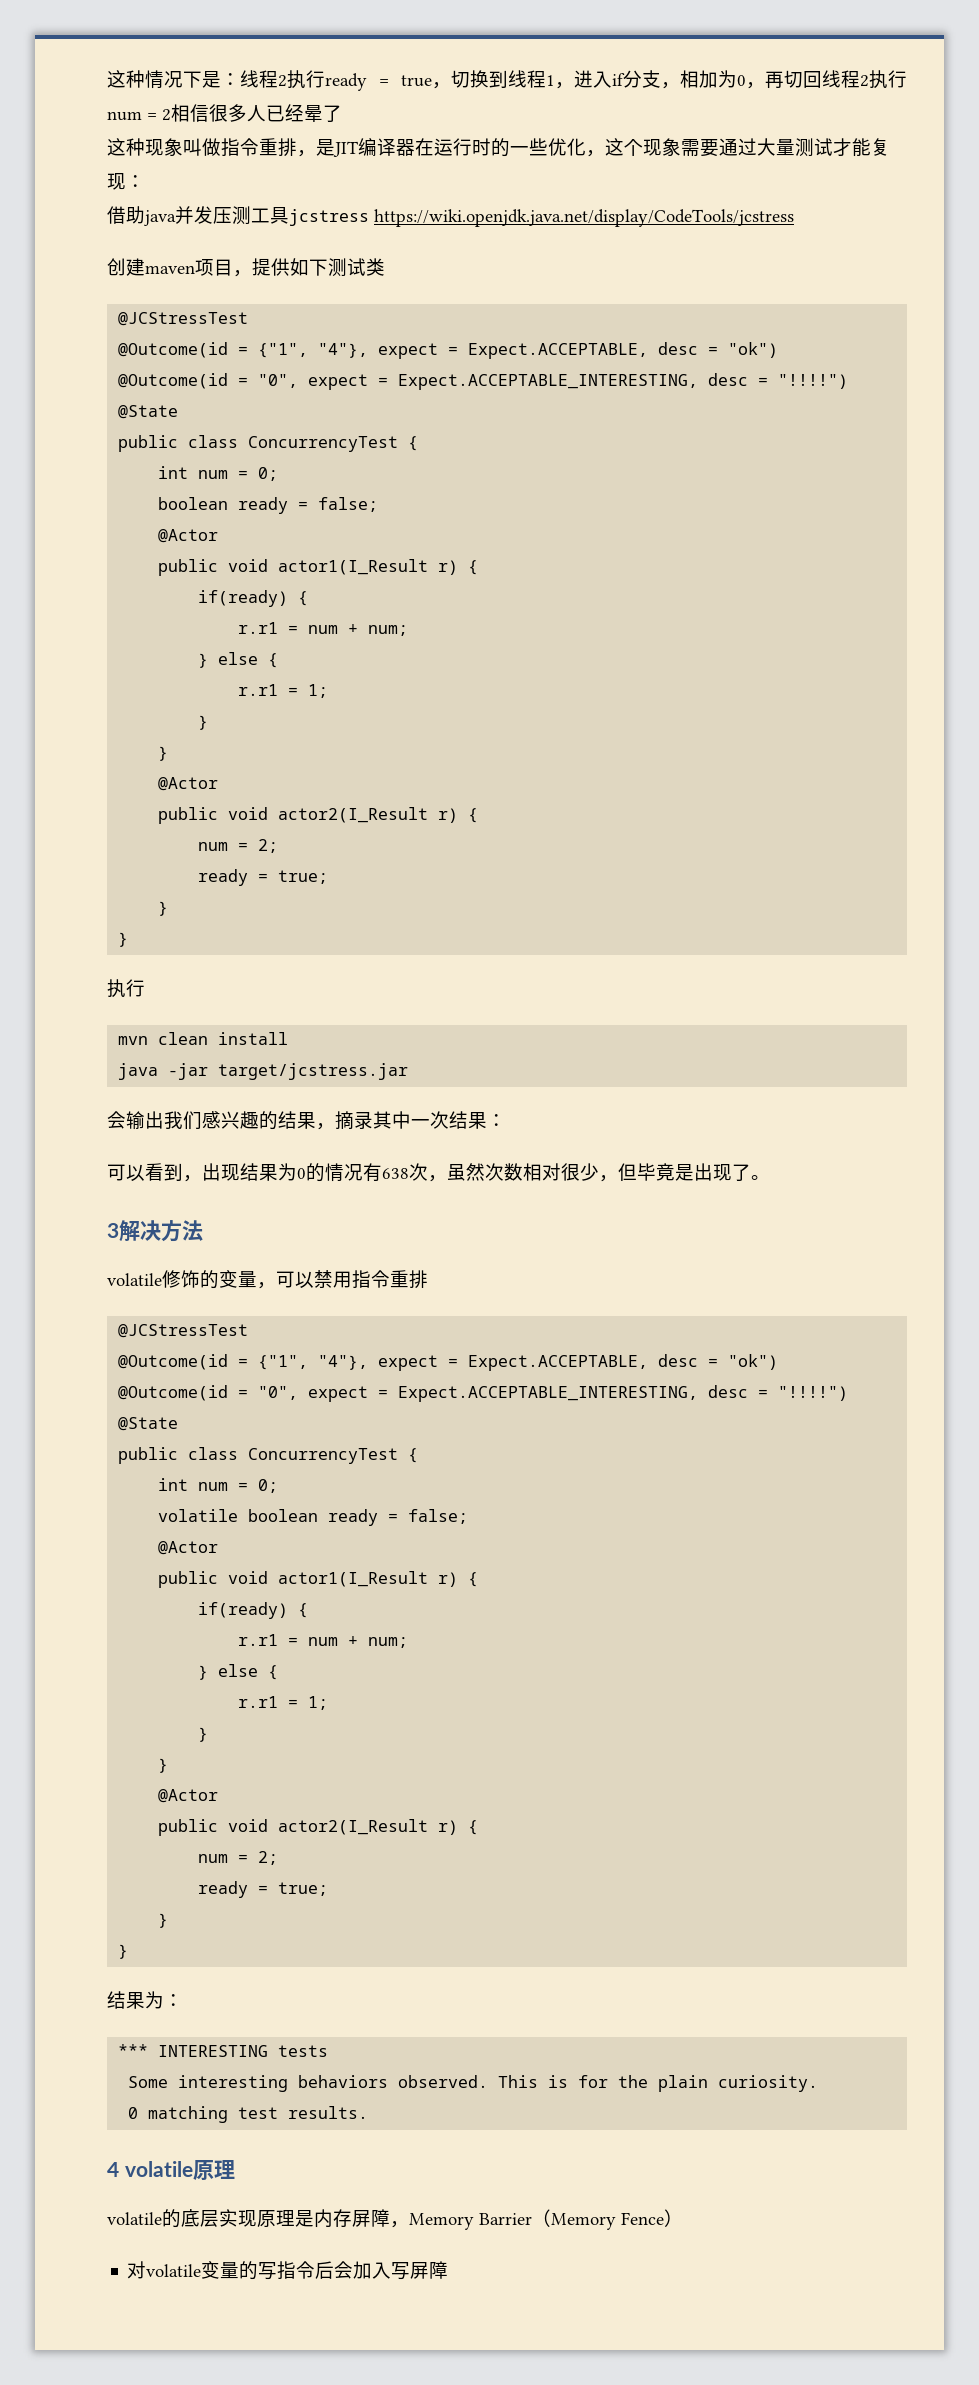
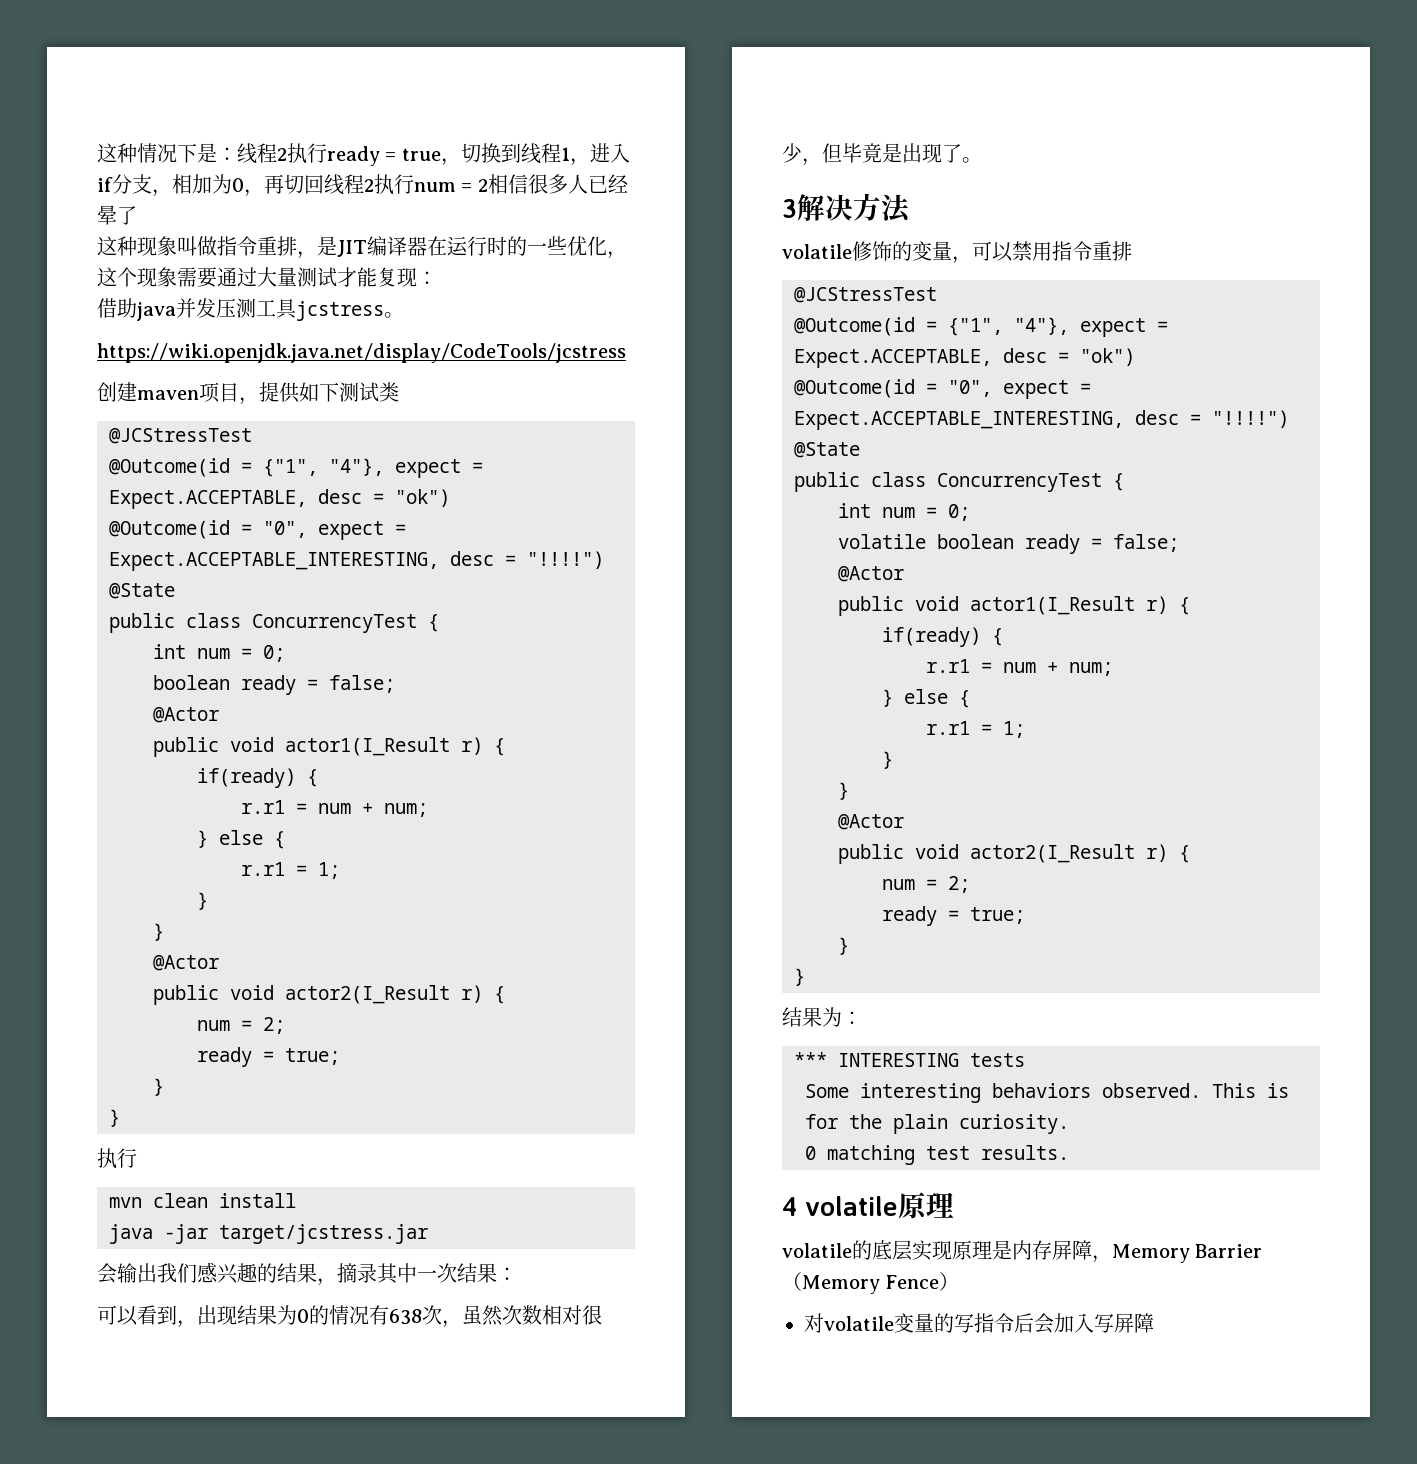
(369, 217) none -> [384,312,404,318] 。 //

